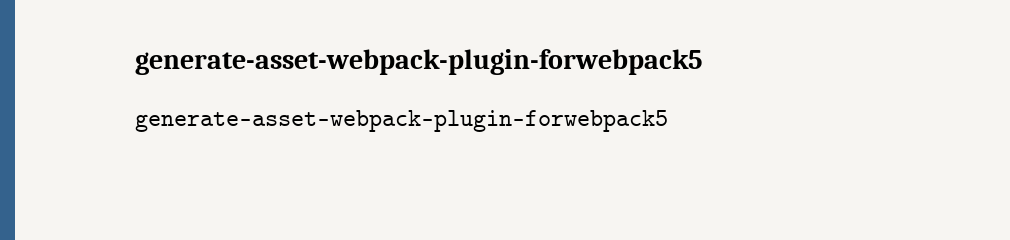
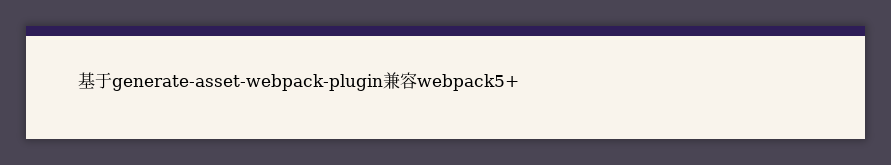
[135,49,703,75] [135,110,668,132] generate-asset-webpack-plugin-forwebpack5 // generate-asset-webpack-plugin-forwebpack5 -> [78,72,519,91] 基于generate-asset-webpack-plugin兼容webpack5+

